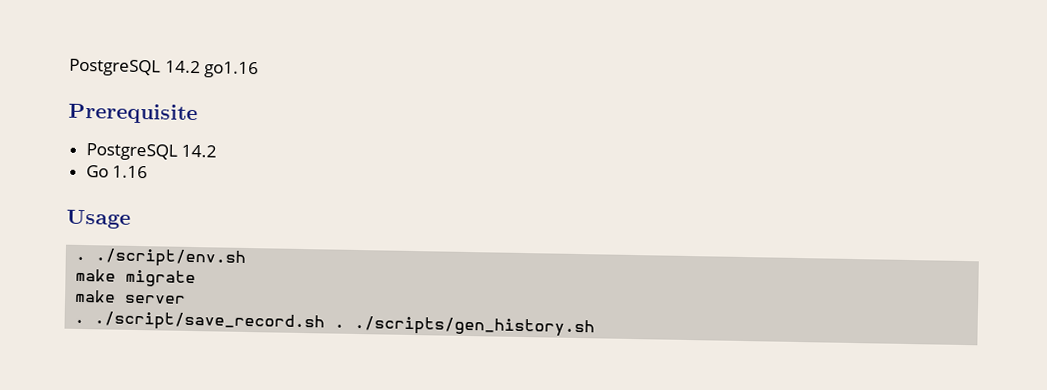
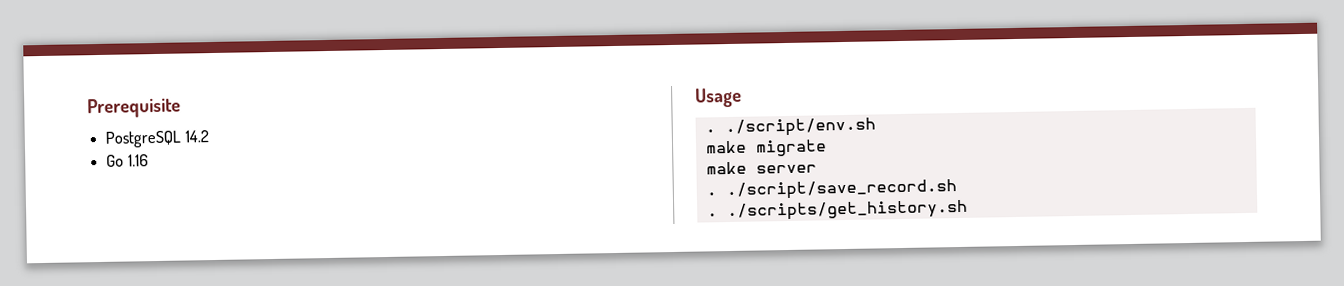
[69,58,260,79] PostgreSQL 14.2 go1.16 // -> (87, 108) none
[334,315,596,338] . ./scripts/gen_history.sh -> [706,199,968,222] // . ./scripts/get_history.sh

